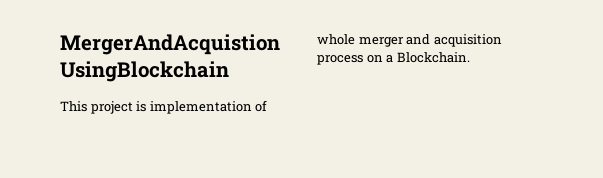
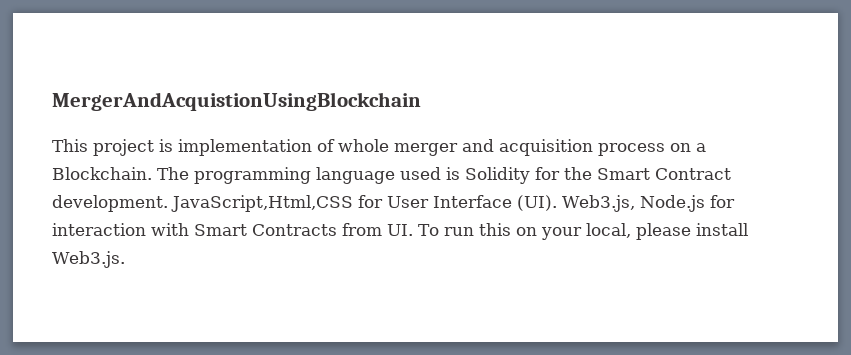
(470, 57) none -> [157,167,731,184] [52,195,735,212] [52,223,748,240] [52,251,125,268] The programming language used is Solidity for the Smart Contract development. JavaScript,Html,CSS for User Interface (UI). Web3.js, Node.js for interaction with Smart Contracts from UI. To run this on your local, please install Web3.js.

